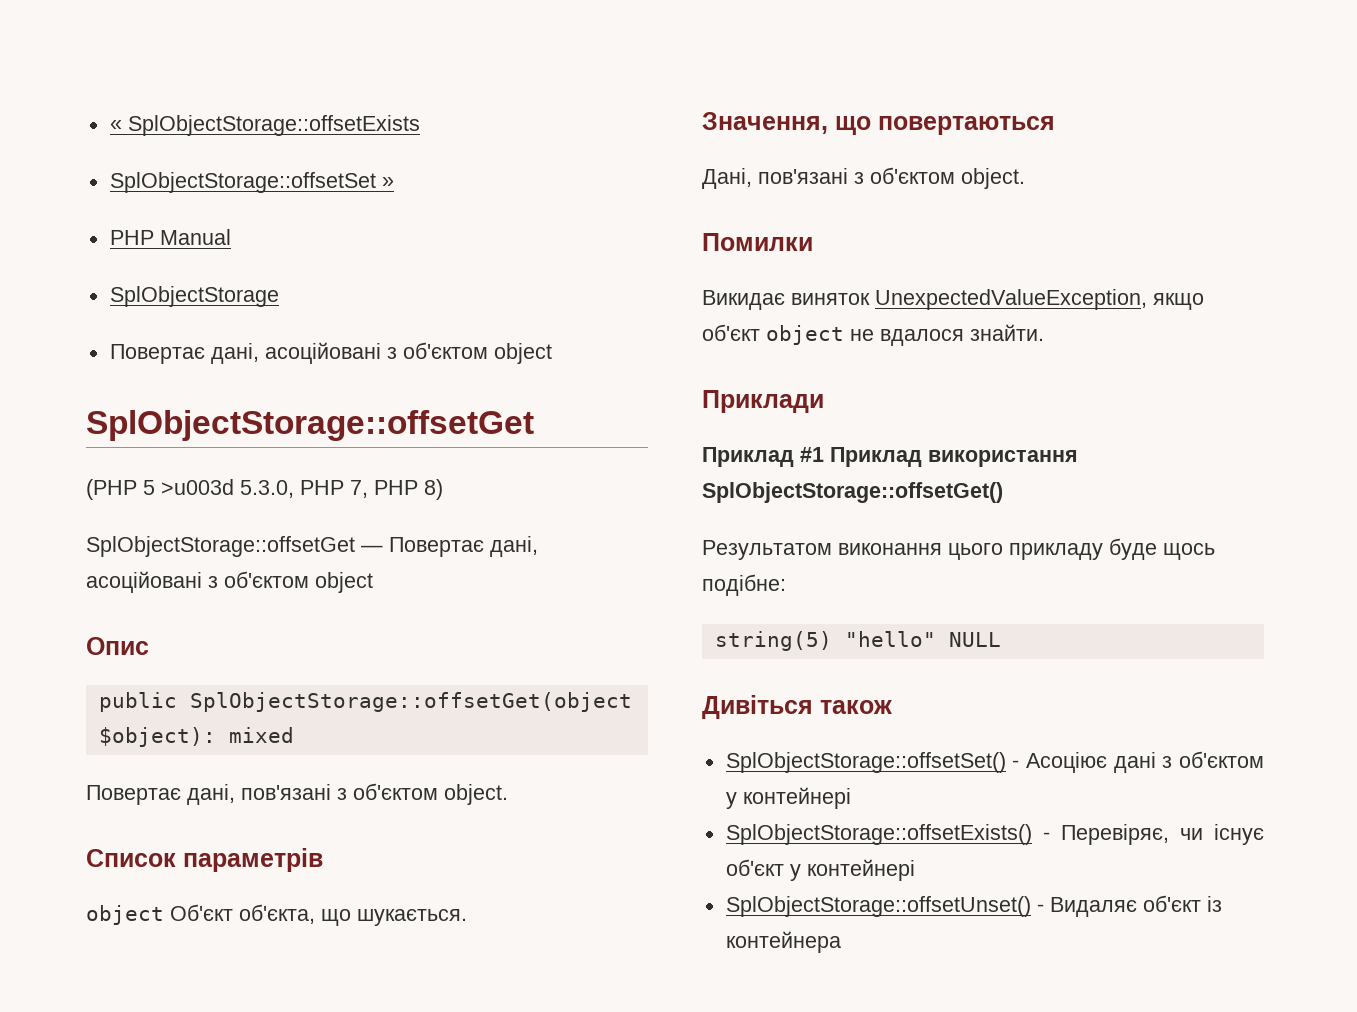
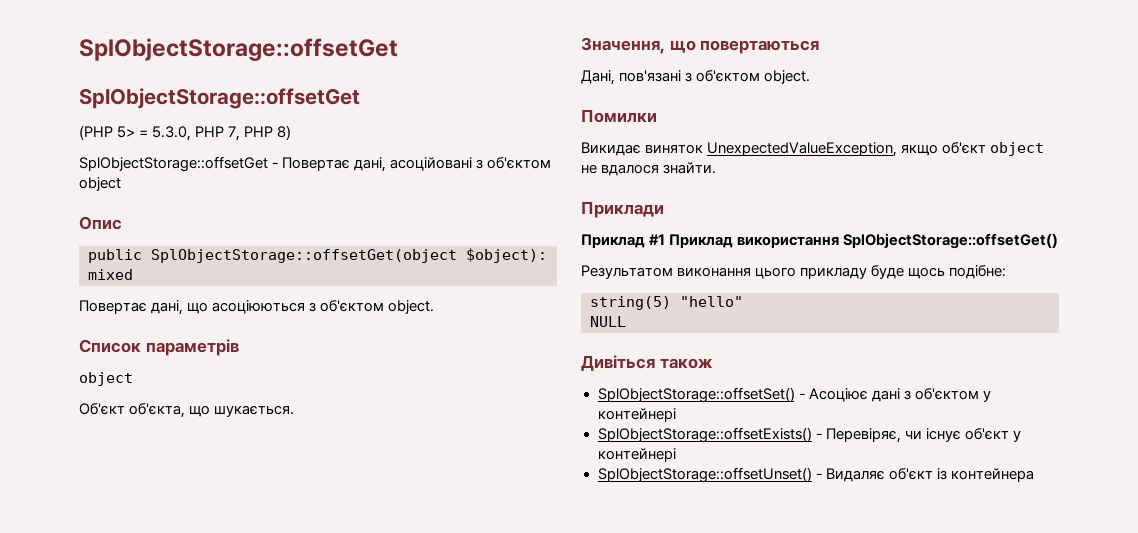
[109,115,420,136] [109,172,394,193] [109,229,231,245] [109,286,279,307] [109,342,552,364] « SplObjectStorage::offsetExists // SplObjectStorage::offsetSet » // PHP Manual // SplObjectStorage // Повертає дані, асоційовані з об'єктом object -> [79,38,398,61] SplObjectStorage::offsetGet
[143,479,234,495] 5 >u003d -> [117,126,149,138] 5> =
[361,545,383,552] — -> [272,162,279,168] -
[241,784,331,800] пов'язані -> [187,300,306,314] що асоціюються
(164, 915) none -> (133, 379) //
(936, 639) none -> (743, 301) //

